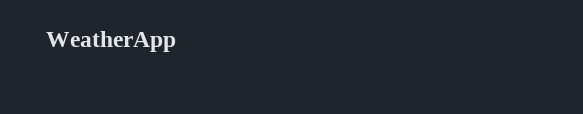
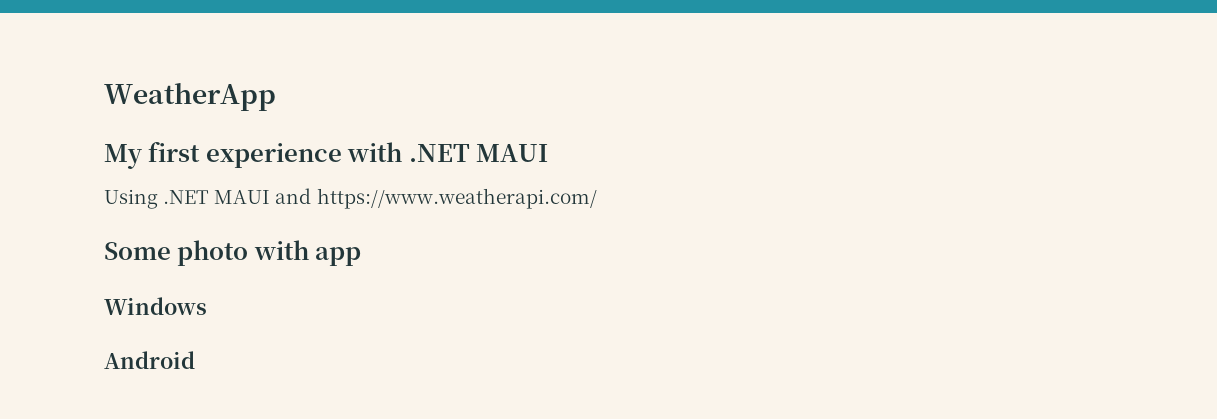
(176, 41) none -> [104,141,549,169] [104,188,597,209] [104,240,362,266] [104,297,207,315] [104,351,195,369] // My first experience with .NET MAUI // Using .NET MAUI and https://www.weatherapi.com/ // Some photo with app // Windows // Android

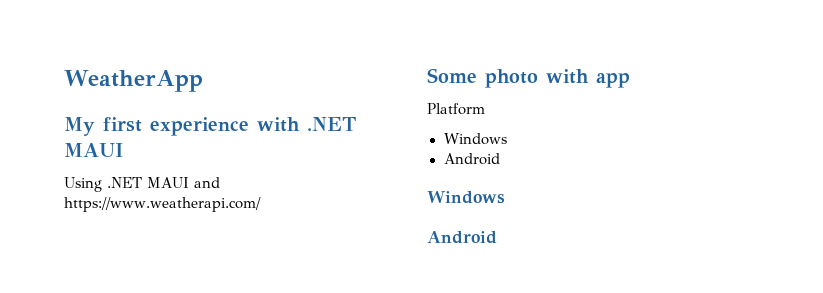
[104,297,207,315] [104,351,195,369] // Windows // Android -> [427,103,485,115] [443,133,507,145] [443,153,500,165] [427,191,505,204] [427,231,497,244] // Platform // Windows // Android // Windows // Android

